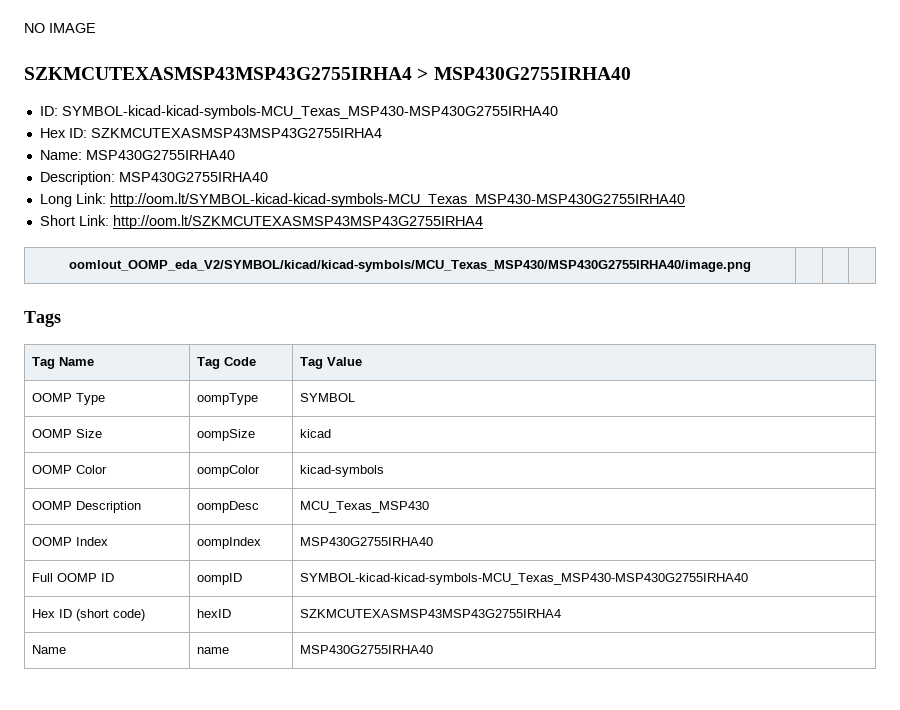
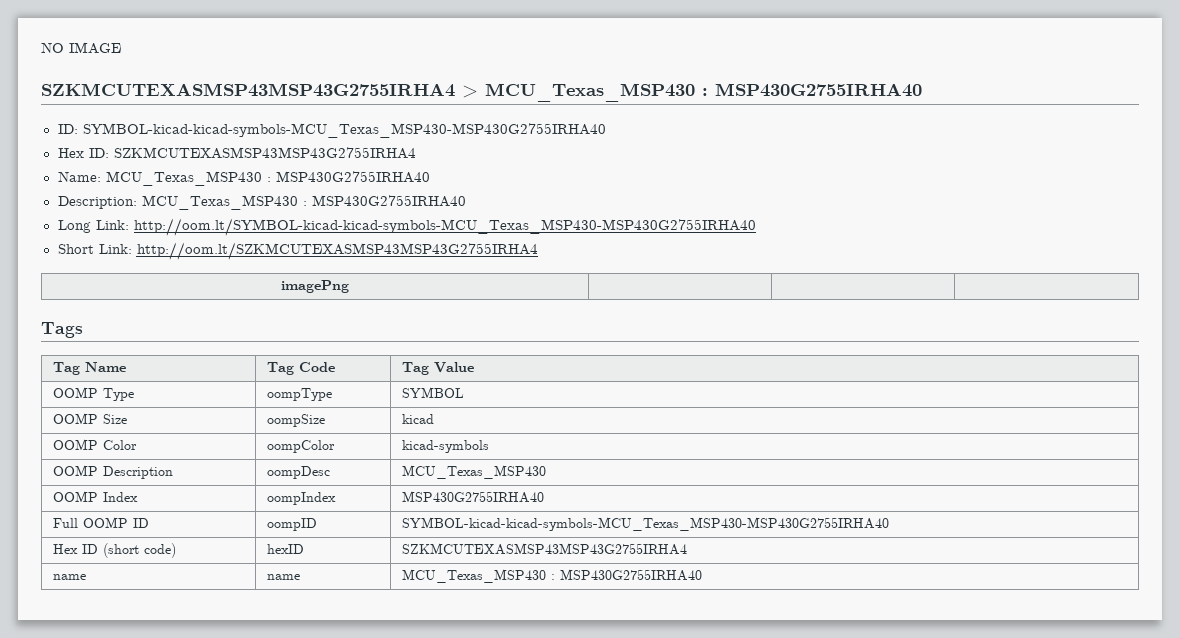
(429, 74) none -> [485,83,708,102] MCU_Texas_MSP430 :
(82, 155) none -> [105,171,271,186] MCU_Texas_MSP430 :
(115, 178) none -> [141,195,307,210] MCU_Texas_MSP430 :
[69,260,751,272] oomlout_OOMP_eda_V2/SYMBOL/kicad/kicad-symbols/MCU_Texas_MSP430/MSP430G2755IRHA40/image.png -> [281,280,349,293] imagePng
[32,645,67,654] [197,647,230,654] Name | name | -> [52,574,86,580] [266,574,300,580] [401,569,555,583] name | name | MCU_Texas_MSP430 :

